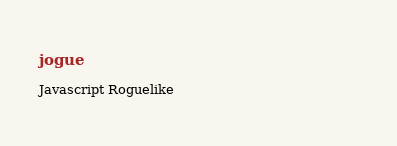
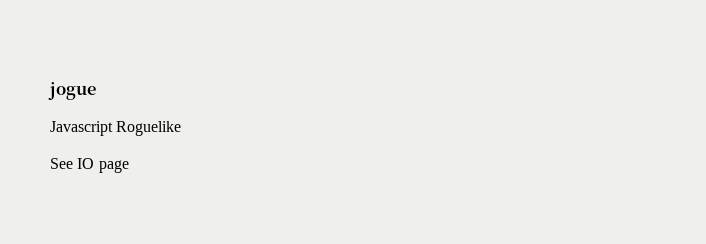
(174, 90) none -> [50,158,129,173] // See IO page

